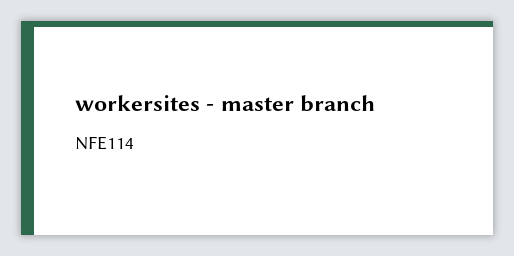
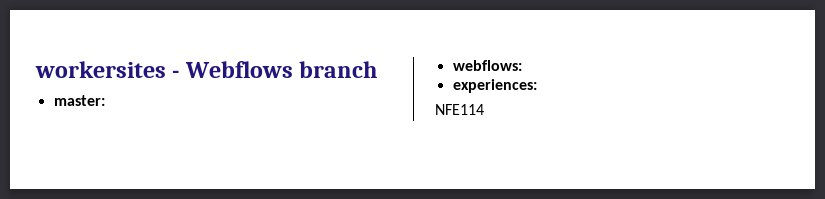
[220,97,294,111] master -> [184,61,293,78] Webflows
(376, 103) none -> [53,95,105,106] [452,60,522,71] [452,79,537,93] // master: // webflows: // experiences:

